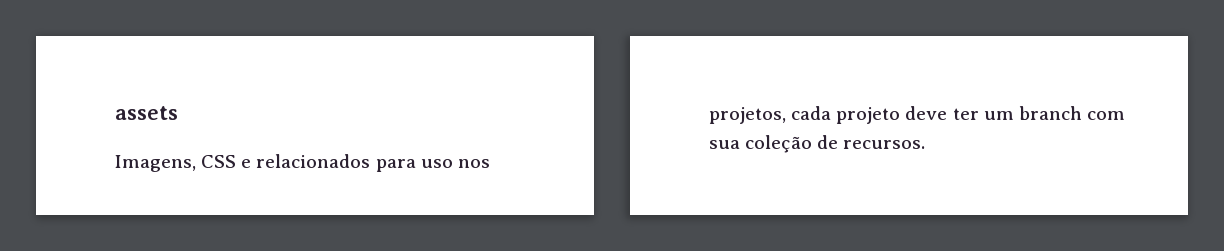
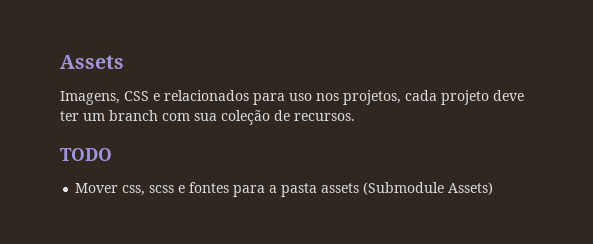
[115,106,178,120] assets -> [60,55,124,69] Assets
(926, 144) none -> [60,148,112,161] [75,182,494,197] // TODO // Mover css, scss e fontes para a pasta assets (Submodule Assets)

